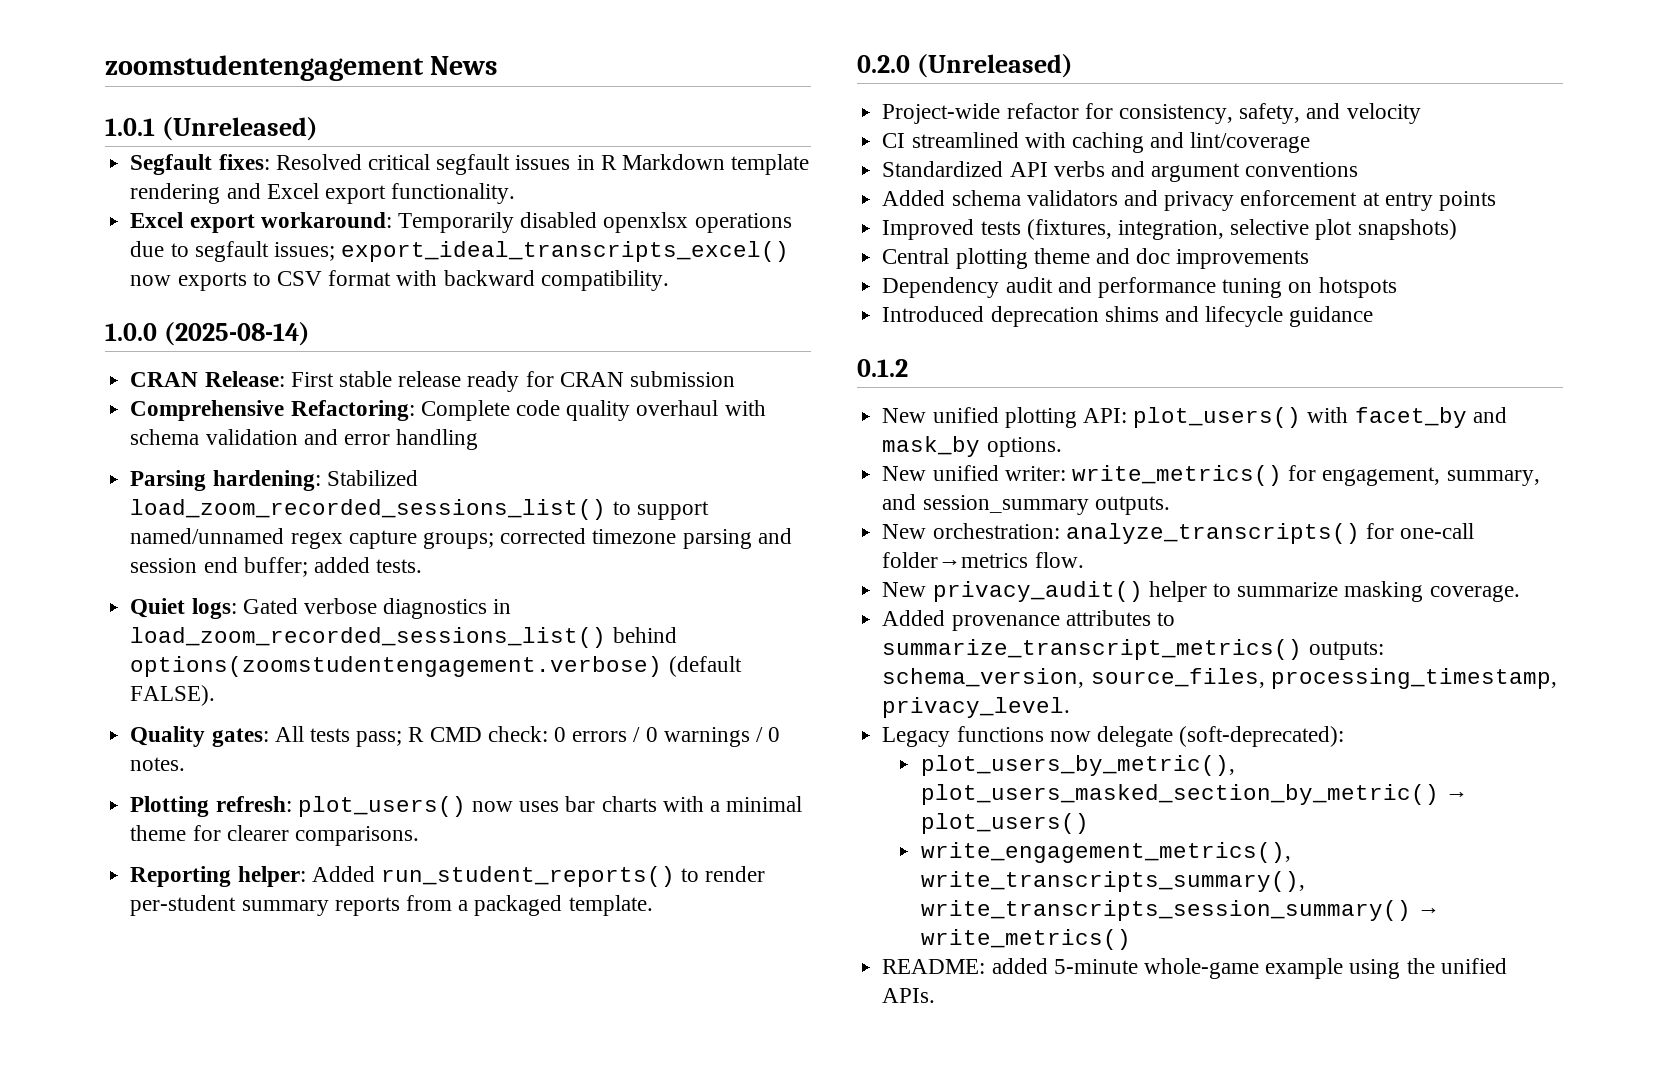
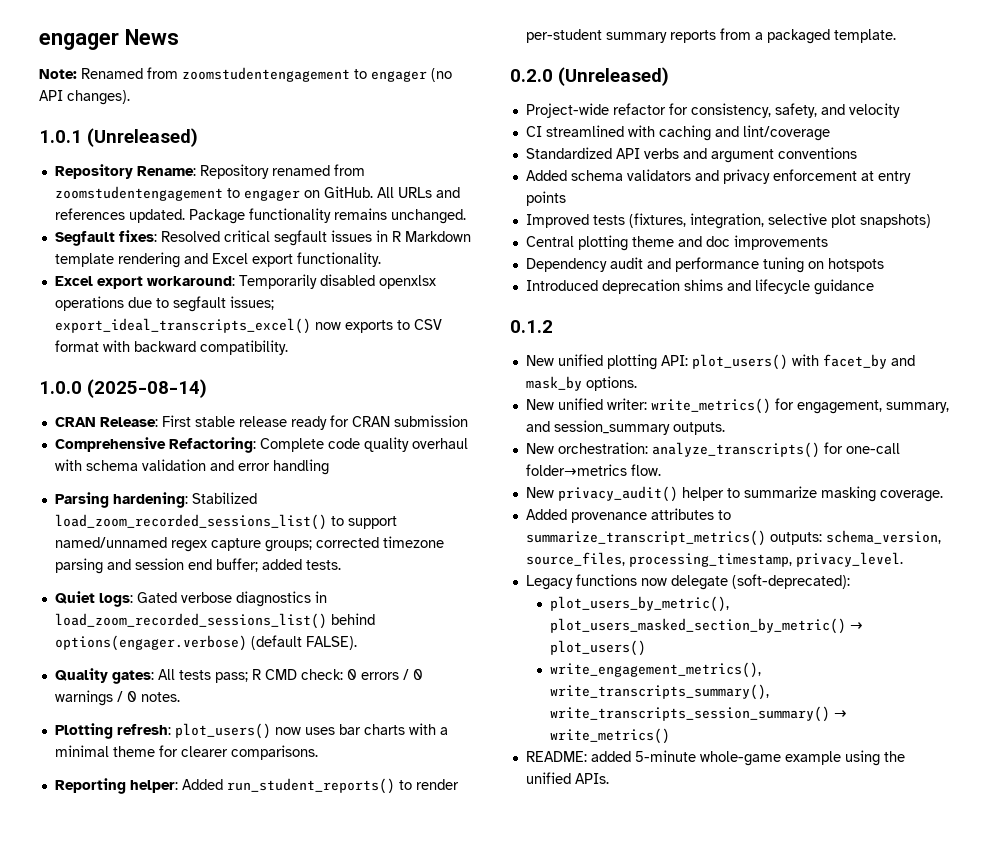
[105,55,498,81] [105,117,318,141] zoomstudentengagement News // 1.0.1 (Unreleased) -> [39,29,179,50] [39,67,452,82] [39,90,130,105] [39,128,198,147] [54,164,365,179] [54,186,460,201] [54,208,466,224] engager News // Note: Renamed from zoomstudentengagement to engager (no API changes). // 1.0.1 (Unreleased) // Repository Rename: Repository renamed from zoomstudentengagement to engager on GitHub. All URLs and references updated. Package functionality remains unchanged.
[130,656,663,677] options(zoomstudentengagement.verbose) -> [54,635,247,651] options(engager.verbose)

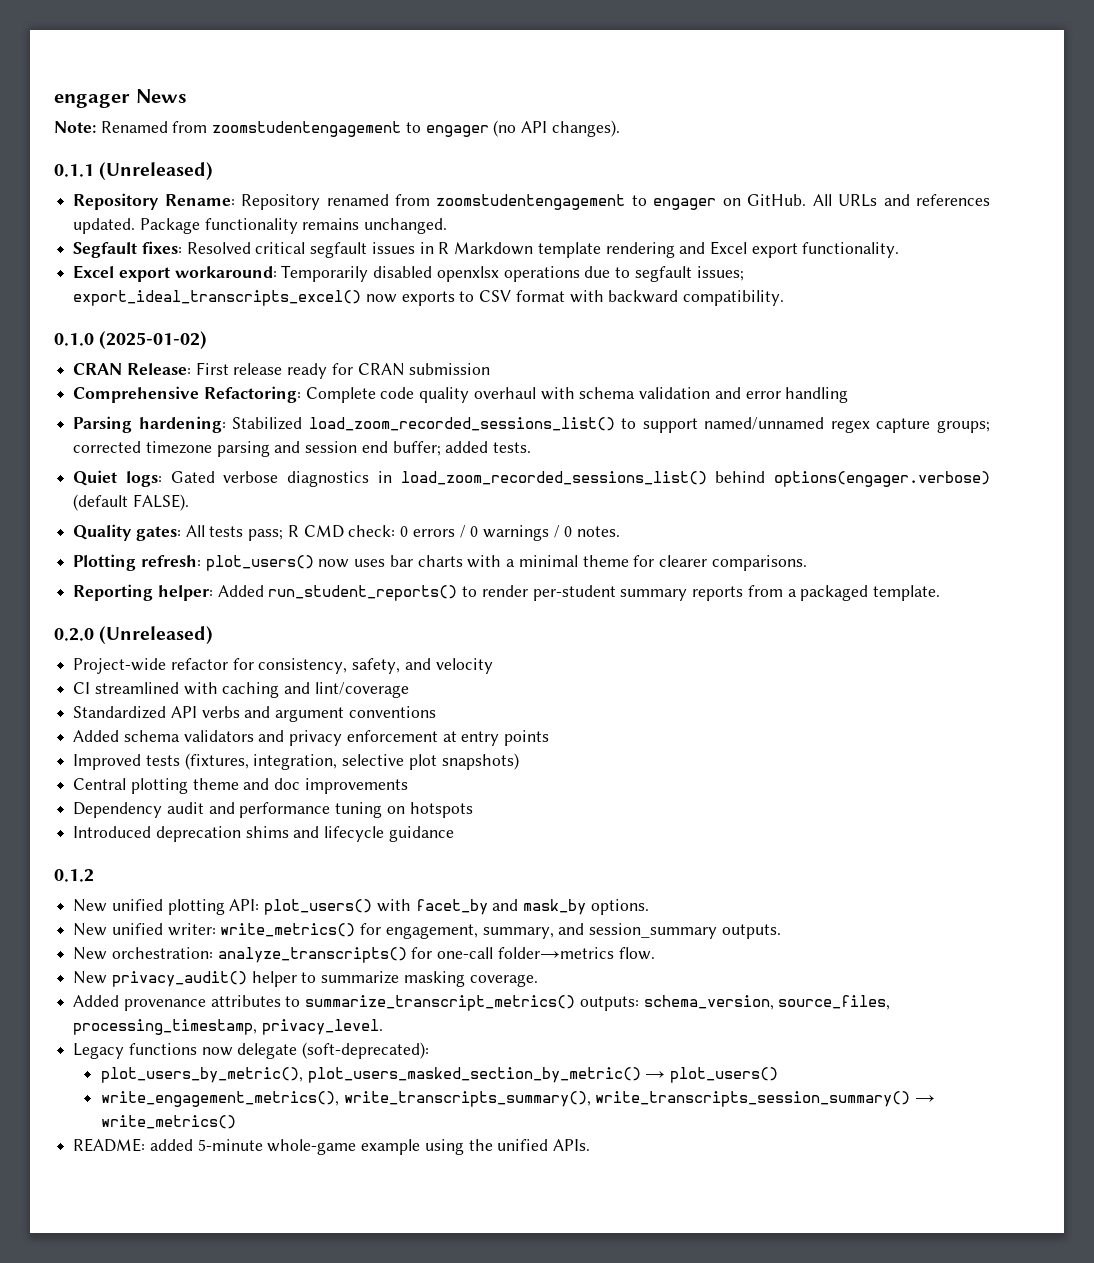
[39,130,82,143] 1.0.1 -> [54,164,94,177] 0.1.1
[39,379,207,398] 1.0.0 (2025-08-14) -> [54,331,208,349] 0.1.0 (2025-01-02)
[194,416,235,427] stable -> (229, 368) none

